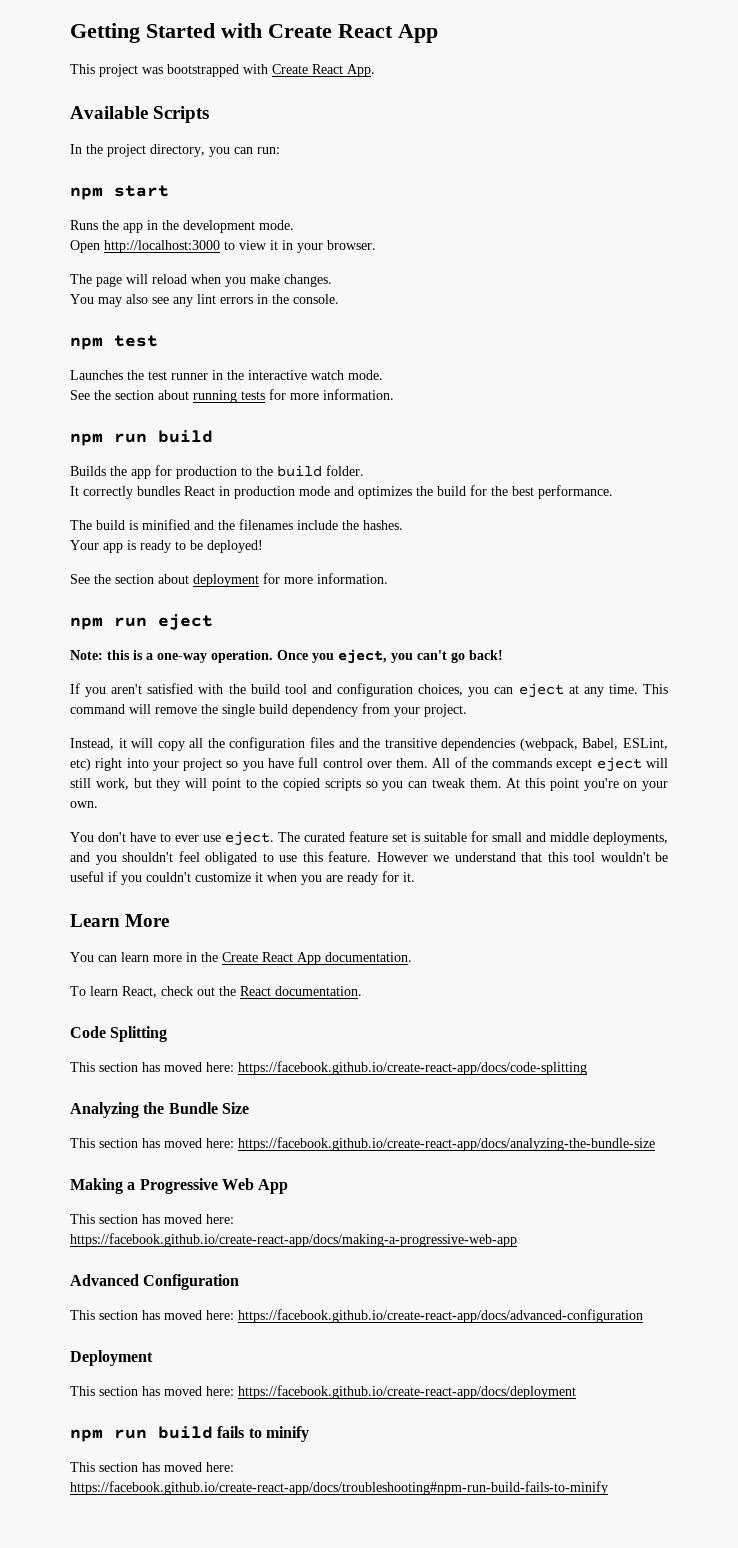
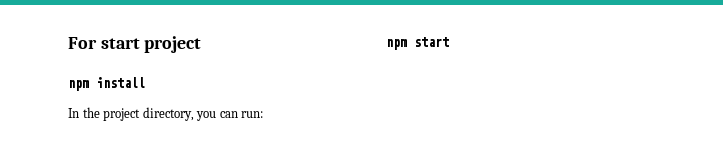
[70,23,438,43] [70,64,375,77] [70,106,210,123] Getting Started with Create React App // This project was bootstrapped with Create React App. // Available Scripts -> [68,36,202,53] [68,77,145,91] For start project // npm install
[70,220,294,233] [70,240,376,253] [70,274,332,287] [70,294,339,307] [70,335,158,350] [70,370,383,380] [70,389,394,403] [70,430,213,446] [70,465,364,479] [70,485,613,499] [70,519,403,530] [70,540,263,553] [70,573,388,587] [70,614,213,630] [70,649,503,664] [70,683,669,698] [70,703,467,717] [70,737,668,751] [70,757,668,772] [70,778,668,791] [70,801,98,808] [70,831,668,846] [70,851,668,865] [70,871,415,885] [70,914,170,927] [70,952,412,965] [70,986,362,998] [70,1026,168,1042] [70,1061,587,1075] [70,1102,249,1118] [70,1137,655,1151] [70,1178,289,1194] [70,1214,234,1224] [70,1233,517,1247] [70,1274,240,1290] [70,1309,643,1323] [70,1350,153,1366] [70,1385,576,1399] [70,1426,309,1442] [70,1462,234,1472] [70,1481,608,1495] // Runs the app in the development mode. // Open http://localhost:3000 to view it in your browser. // The page will reload when you make changes. // You may also see any lint errors in the console. // npm test // Launches the test runner in the interactive watch mode. // See the section about running tests for more information. // npm run build // Builds the app for production to the build folder. // It correctly bundles React in production mode and optimizes the build for the best performance. // The build is minified and the filenames include the hashes. // Your app is ready to be deployed! // See the section about deployment for more information. // npm run eject // Note: this is a one-way operation. Once you eject, you can't go back! // If you aren't satisfied with the build tool and configuration choices, you can eject at any time. This command will remove the single build dependency from your project. // Instead, it will copy all the configuration files and the transitive dependencies (webpack, Babel, ESLint, etc) right into your project so you have full control over them. All of the commands except eject will still work, but they will point to the copied scripts so you can tweak them. At this point you're on your own. // You don't have to ever use eject. The curated feature set is suitable for small and middle deployments, and you shouldn't feel obligated to use this feature. However we understand that this tool wouldn't be useful if you couldn't customize it when you are ready for it. // Learn More // You can learn more in the Create React App documentation. // To learn React, check out the React documentation. // Code Splitting // This section has moved here: https://facebook.github.io/create-react-app/docs/code-splitting // Analyzing the Bundle Size // This section has moved here: https://facebook.github.io/create-react-app/docs/analyzing-the-bundle-size // Making a Progressive Web App // This section has moved here: https://facebook.github.io/create-react-app/docs/making-a-progressive-web-app // Advanced Configuration // This section has moved here: https://facebook.github.io/create-react-app/docs/advanced-configuration // Deployment // This section has moved here: https://facebook.github.io/create-react-app/docs/deployment // npm run build fails to minify // This section has moved here: https://facebook.github.io/create-react-app/docs/troubleshooting#npm-run-build-fails-to-minify -> (449, 42) none

